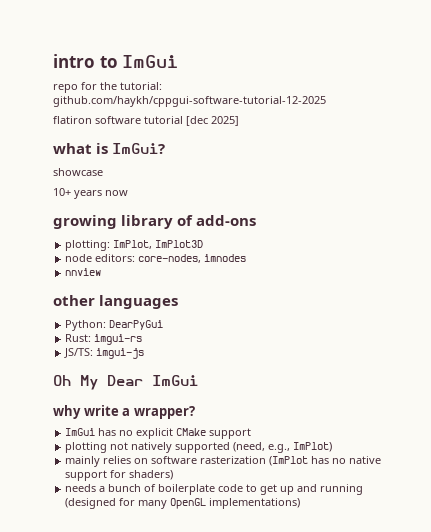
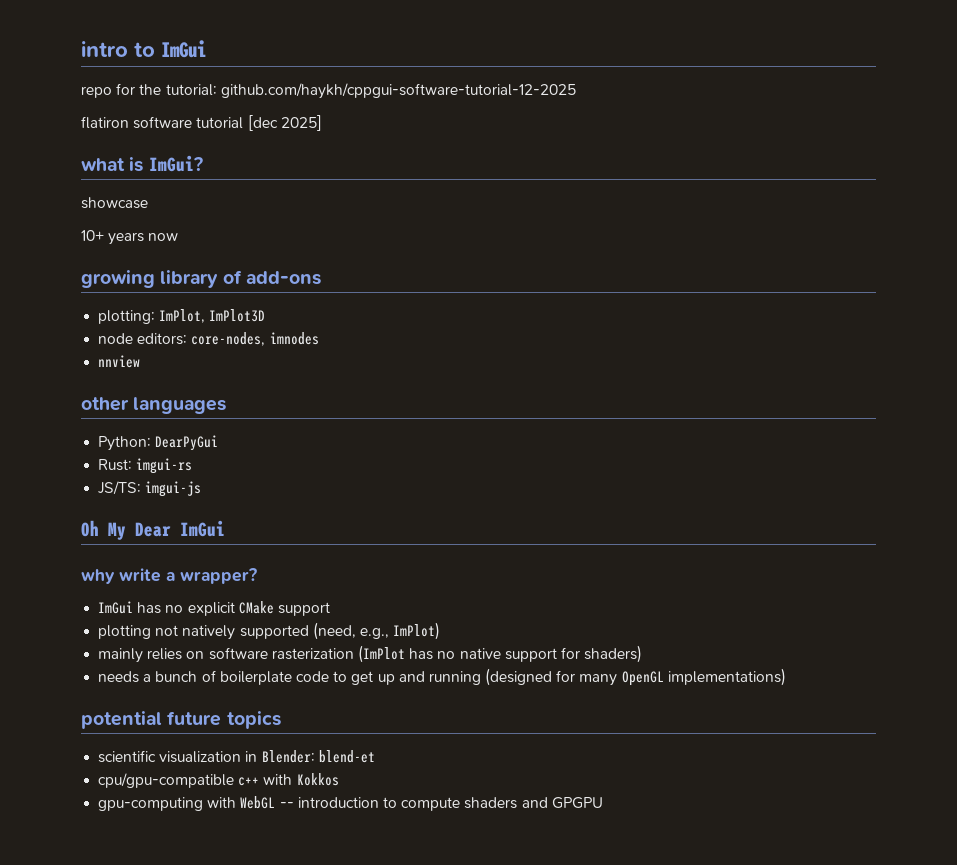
(301, 503) none -> [81,711,281,729] [98,750,375,763] [98,773,339,788] [98,796,603,811] // potential future topics // scientific visualization in Blender: blend-et // cpu/gpu-compatible c++ with Kokkos // gpu-computing with WebGL -- introduction to compute shaders and GPGPU

